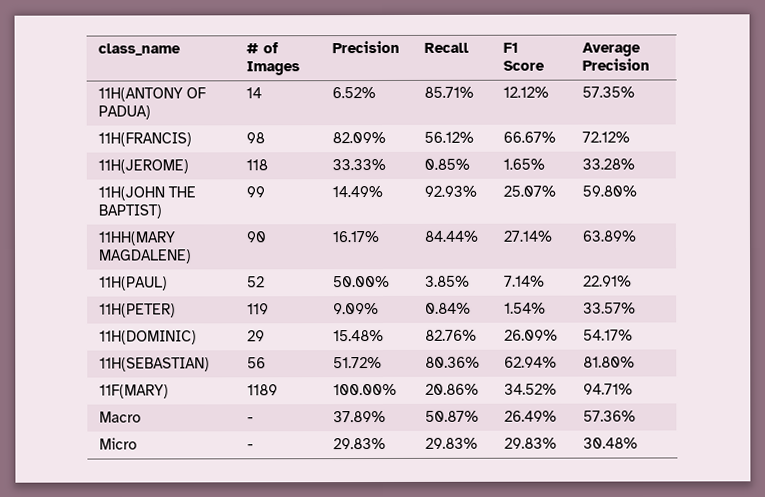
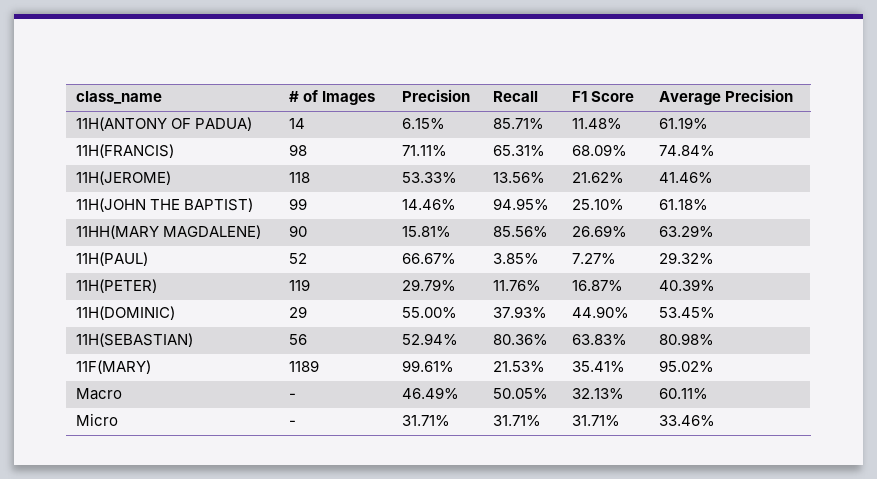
[331,87,376,99] 6.52% -> [401,118,445,129] 6.15%
[502,86,549,98] [581,86,635,98] 12.12% | 57.35% -> [571,118,622,129] [658,117,708,129] 11.48% | 61.19%
[331,131,386,144] [423,131,474,143] [502,131,556,143] [581,131,630,143] [97,159,189,174] [245,159,268,171] [331,158,386,171] [423,158,470,170] [502,158,545,170] [581,158,635,170] 82.09% | 56.12% | 66.67% | 72.12% // 11H(JEROME) | 118 | 33.33% | 0.85% | 1.65% | 33.28% -> [401,145,447,156] [492,145,545,156] [571,144,627,156] [658,145,715,156] [75,171,171,185] [288,172,310,183] [401,172,457,183] [492,172,545,183] [571,172,624,183] [658,172,713,183] 71.11% | 65.31% | 68.09% | 74.84% // 11H(JEROME) | 118 | 53.33% | 13.56% | 21.62% | 41.46%
[331,185,383,198] [423,185,477,197] [502,185,556,197] [581,185,637,197] 14.49% | 92.93% | 25.07% | 59.80% -> [401,199,456,210] [492,198,549,210] [571,199,624,210] [658,199,708,210] 14.46% | 94.95% | 25.10% | 61.18%
[331,231,379,243] [423,230,478,242] [502,230,552,242] [581,230,636,242] 16.17% | 84.44% | 27.14% | 63.89% -> [401,226,451,237] [492,226,548,237] [571,225,627,237] [658,225,714,237] 15.81% | 85.56% | 26.69% | 63.29%
[332,275,390,288] 50.00% -> [401,253,456,264] 66.67%
[503,275,545,287] [582,275,632,287] 7.14% | 22.91% -> [571,253,616,264] [658,252,714,264] 7.27% | 29.32%
[332,303,379,315] [424,302,471,314] [503,302,546,314] [582,302,636,314] [98,330,197,345] [246,330,265,342] [332,329,384,342] [424,329,477,341] [503,329,558,341] [582,329,633,341] 9.09% | 0.84% | 1.54% | 33.57% // 11H(DOMINIC) | 29 | 15.48% | 82.76% | 26.09% | 54.17% -> [401,279,456,291] [492,280,541,291] [571,280,623,291] [658,279,715,291] [75,306,175,320] [288,306,307,318] [401,307,457,318] [492,306,547,318] [571,306,629,318] [658,307,715,318] 29.79% | 11.76% | 16.87% | 40.39% // 11H(DOMINIC) | 29 | 55.00% | 37.93% | 44.90% | 53.45%
[332,357,382,369] 51.72% -> [401,333,458,345] 52.94%
[503,356,557,368] [582,356,635,368] 62.94% | 81.80% -> [571,334,627,345] [658,333,714,345] 63.83% | 80.98%
[332,383,397,396] [424,383,479,395] [503,383,557,395] [582,383,633,395] [98,411,141,423] [246,417,254,423] [332,410,386,423] [424,410,479,422] [503,410,557,422] [582,410,636,422] [98,437,137,450] [246,444,254,450] [332,437,386,450] [424,437,478,449] [503,437,557,449] [582,437,638,449] 100.00% | 20.86% | 34.52% | 94.71% // Macro | - | 37.89% | 50.87% | 26.49% | 57.36% // Micro | - | 29.83% | 29.83% | 29.83% | 30.48% -> [401,360,454,372] [492,361,545,372] [571,361,625,372] [658,360,714,372] [75,388,122,400] [288,393,296,399] [401,387,459,399] [492,388,548,399] [571,388,624,399] [658,388,708,399] [75,413,118,426] [288,420,296,426] [401,415,450,426] [492,415,541,426] [571,415,620,426] [658,415,715,426] 99.61% | 21.53% | 35.41% | 95.02% // Macro | - | 46.49% | 50.05% | 32.13% | 60.11% // Micro | - | 31.71% | 31.71% | 31.71% | 33.46%

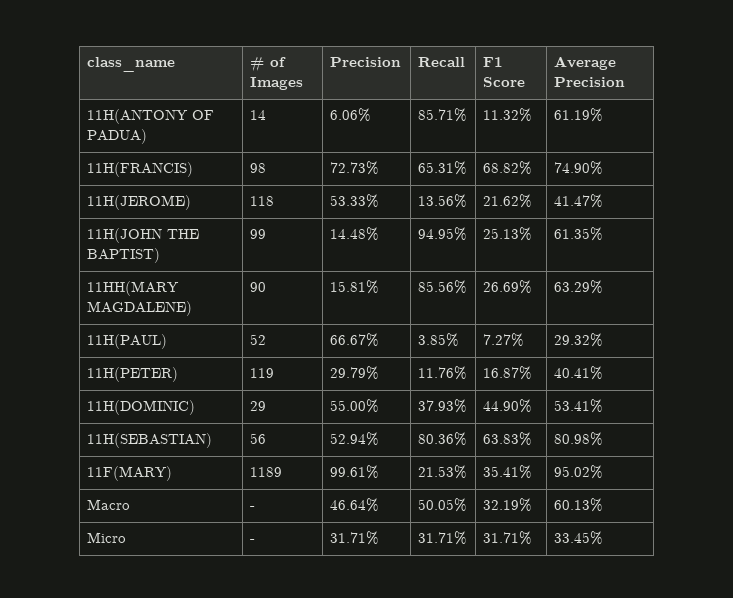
[401,118,445,129] 6.15% -> [329,108,371,122] 6.06%
[571,118,622,129] 11.48% -> [482,108,532,122] 11.32%
[401,145,447,156] 71.11% -> [329,161,379,175] 72.73%
[571,144,627,156] [658,145,715,156] 68.09% | 74.84% -> [482,161,532,175] [553,161,603,175] 68.82% | 74.90%
[658,172,713,183] 41.46% -> [553,194,603,208] 41.47%
[401,199,456,210] 14.46% -> [329,227,379,241] 14.48%
[571,199,624,210] [658,199,708,210] 25.10% | 61.18% -> [482,227,532,241] [553,227,603,241] 25.13% | 61.35%
[658,279,715,291] 40.39% -> [553,366,603,380] 40.41%
[658,307,715,318] 53.45% -> [553,399,603,413] 53.41%
[401,387,459,399] 46.49% -> [329,498,379,512] 46.64%
[571,388,624,399] [658,388,708,399] 32.13% | 60.11% -> [482,498,532,512] [553,498,603,512] 32.19% | 60.13%
[658,415,715,426] 33.46% -> [553,531,603,545] 33.45%

